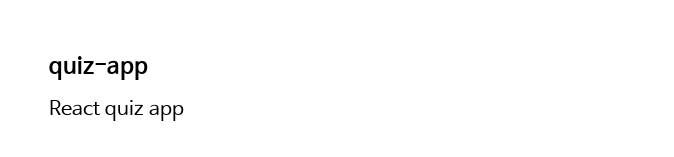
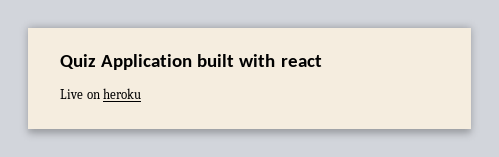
[49,56,148,80] [49,100,184,121] quiz-app // React quiz app -> [60,54,322,70] [60,88,142,99] Quiz Application built with react // Live on heroku

